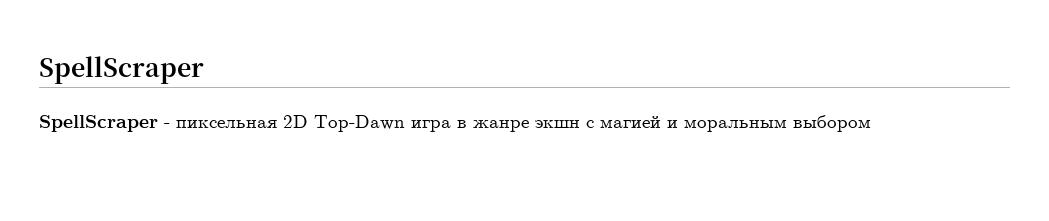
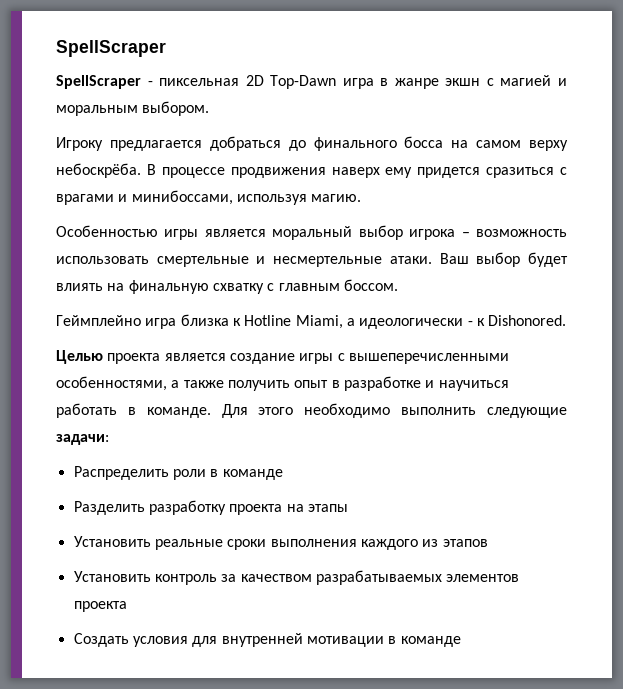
[793,115,871,132] выбором -> [142,101,210,116] [56,136,568,151] [56,163,567,178] [56,190,362,205] [56,225,567,240] [56,252,568,267] [56,279,398,294] [56,314,567,329] [56,350,509,364] [56,376,509,391] [56,403,568,418] [56,434,109,445] [73,466,283,480] [73,500,348,515] [73,536,488,550] [73,570,520,585] [73,601,127,612] [73,633,461,647] выбором. // Игроку предлагается добраться до финального босса на самом верху небоскрёба. В процессе продвижения наверх ему придется сразиться с врагами и минибоссами, используя магию. // Особенностью игры является моральный выбор игрока – возможность использовать смертельные и несмертельные атаки. Ваш выбор будет влиять на финальную схватку с главным боссом. // Геймплейно игра близка к Hotline Miami, а идеологически - к Dishonored. // Целью проекта является создание игры с вышеперечисленными особенностями, а также получить опыт в разработке и научиться работать в команде. Для этого необходимо выполнить следующие задачи: // Распределить роли в команде // Разделить разработку проекта на этапы // Установить реальные сроки выполнения каждого из этапов // Установить контроль за качеством разрабатываемых элементов проекта // Создать условия для внутренней мотивации в команде

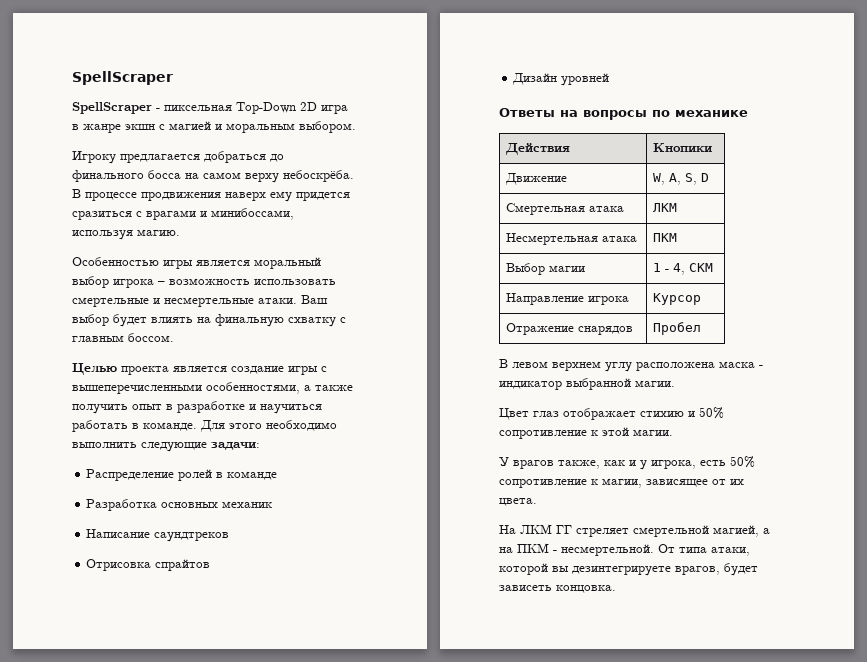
[245,75,337,89] 2D Top-Dawn -> [236,102,317,114] Top-Down 2D
[56,314,567,329] // Геймплейно игра близка к Hotline Miami, а идеологически - к Dishonored. -> (174, 337) none
[73,466,206,480] Распределить роли -> [86,469,213,481] Распределение ролей
[73,500,348,515] [73,536,488,550] [73,570,520,585] [73,601,127,612] [73,633,461,647] Разделить разработку проекта на этапы // Установить реальные сроки выполнения каждого из этапов // Установить контроль за качеством разрабатываемых элементов проекта // Создать условия для внутренней мотивации в команде -> [86,499,273,511] [86,529,230,542] [86,559,211,571] [512,73,610,86] [499,108,748,120] [505,143,571,155] [653,143,713,152] [505,173,568,185] [653,173,710,185] [506,203,625,215] [653,203,678,212] [506,233,638,245] [653,233,678,242] [506,263,586,275] [653,263,714,275] [506,293,630,305] [653,293,702,305] [506,323,634,335] [653,322,702,335] [499,359,763,372] [499,378,675,390] [499,407,724,420] [499,427,673,439] [499,456,755,470] [499,478,744,488] [499,498,537,506] [499,524,770,537] [499,543,750,556] [499,563,758,576] [499,585,616,593] Разработка основных механик // Написание саундтреков // Отрисовка спрайтов // Дизайн уровней // Ответы на вопросы по механике // Действия | Кнопики // Движение | W, A, S, D // Смертельная атака | ЛКМ // Несмертельная атака | ПКМ // Выбор магии | 1 - 4, СКМ // Направление игрока | Курсор // Отражение снарядов | Пробел // В левом верхнем углу расположена маска - индикатор выбранной магии. // Цвет глаз отображает стихию и 50% сопротивление к этой магии. // У врагов также, как и у игрока, есть 50% сопротивление к магии, зависящее от их цвета. // На ЛКМ ГГ стреляет смертельной магией, а на ПКМ - несмертельной. От типа атаки, которой вы дезинтегрируете врагов, будет зависеть концовка.

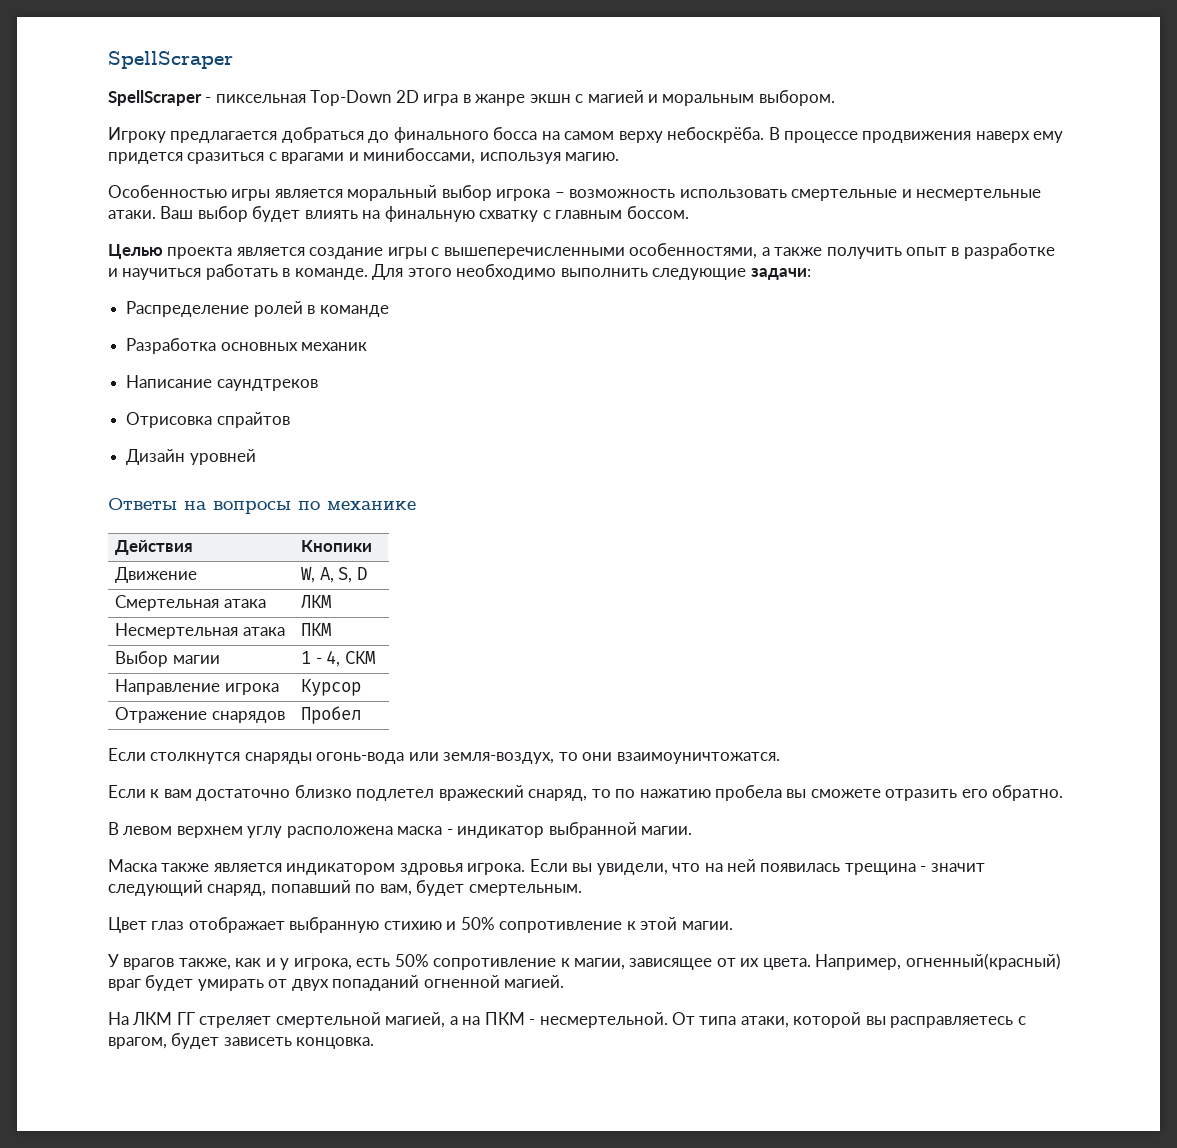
(702, 328) none -> [108,748,780,764] [108,785,1064,801] // Если столкнутся снаряды огонь-вода или земля-воздух, то они взаимоуничтожатся. // Если к вам достаточно близко подлетел вражеский снаряд, то по нажатию пробела вы сможете отразить его обратно.
(675, 383) none -> [108,859,985,875] [108,880,582,896] // Маска также является индикатором здровья игрока. Если вы увидели, что на ней появилась трещина - значит следующий снаряд, попавший по вам, будет смертельным.
(636, 414) none -> [289,917,380,933] выбранную
(537, 502) none -> [815,953,1061,970] [108,975,565,991] Например, огненный(красный) враг будет умирать от двух попаданий огненной магией.
[572,566,720,576] дезинтегрируете врагов, -> [890,1016,1026,1028] [108,1037,167,1049] расправляетесь с врагом,

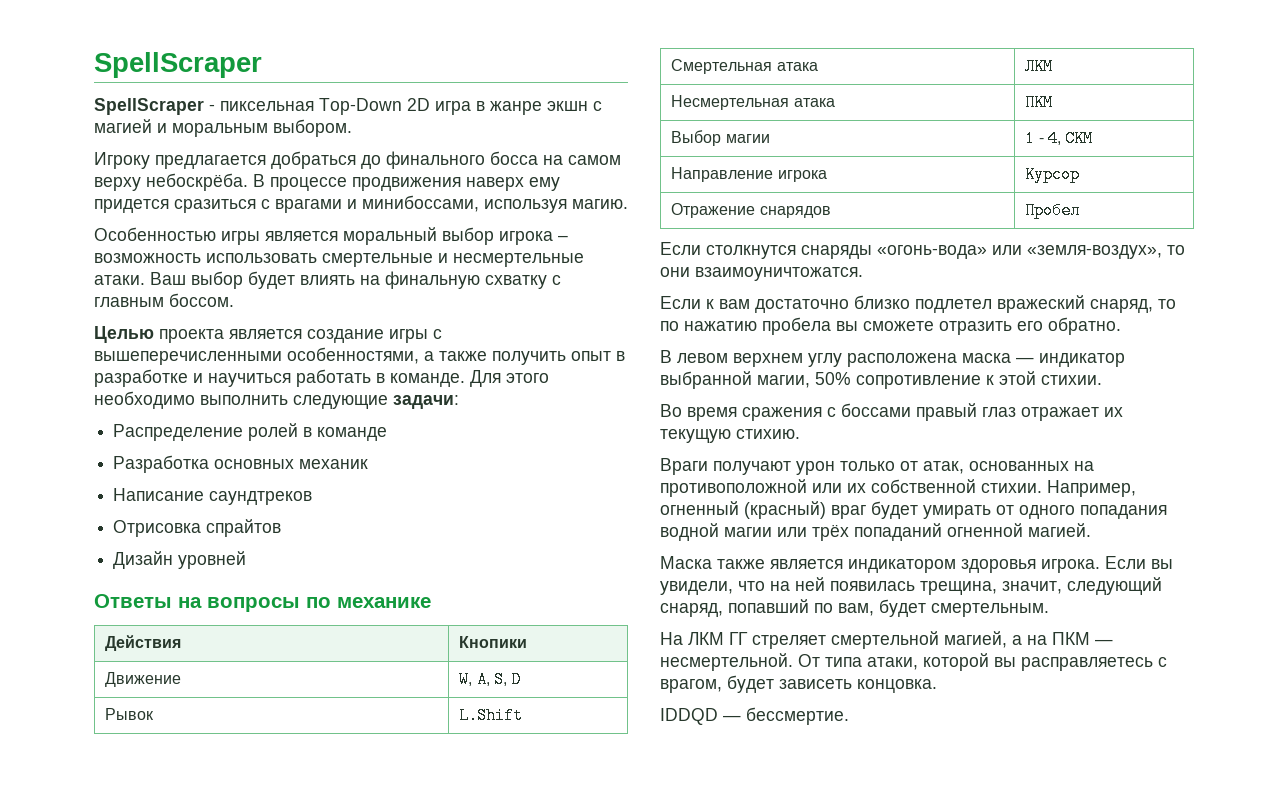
(367, 573) none -> [105,708,155,720] [459,707,524,724] // Рывок | L.Shift
[316,752,555,764] огонь-вода или земля-воздух, -> [877,245,1162,259] «огонь-вода» или «земля-воздух»,
[446,829,453,835] - -> [1016,357,1034,363] —
[641,826,693,835] магии. -> [757,371,1102,389] [660,403,1123,421] [660,429,800,443] [660,458,1094,475] [660,479,1136,497] [660,501,1167,519] [660,523,1091,541] магии, 50% сопротивление к этой стихии. // Во время сражения с боссами правый глаз отражает их текущую стихию. // Враги получают урон только от атак, основанных на противоположной или их собственной стихии. Например, огненный (красный) враг будет умирать от одного попадания водной магии или трёх попаданий огненной магией.
[399,863,463,875] здровья -> [961,559,1036,573] здоровья
[844,863,985,875] трещина - значит -> [920,581,1062,595] трещина, значит,
[108,917,733,933] [108,953,1061,970] [108,975,565,991] // Цвет глаз отображает выбранную стихию и 50% сопротивление к этой магии. // У врагов также, как и у игрока, есть 50% сопротивление к магии, зависящее от их цвета. Например, огненный(красный) враг будет умирать от двух попаданий огненной магией. -> (1049, 610) none
[529,1019,536,1025] - -> [1095,639,1113,645] —
(375, 1043) none -> [660,707,849,725] // IDDQD — бессмертие.

